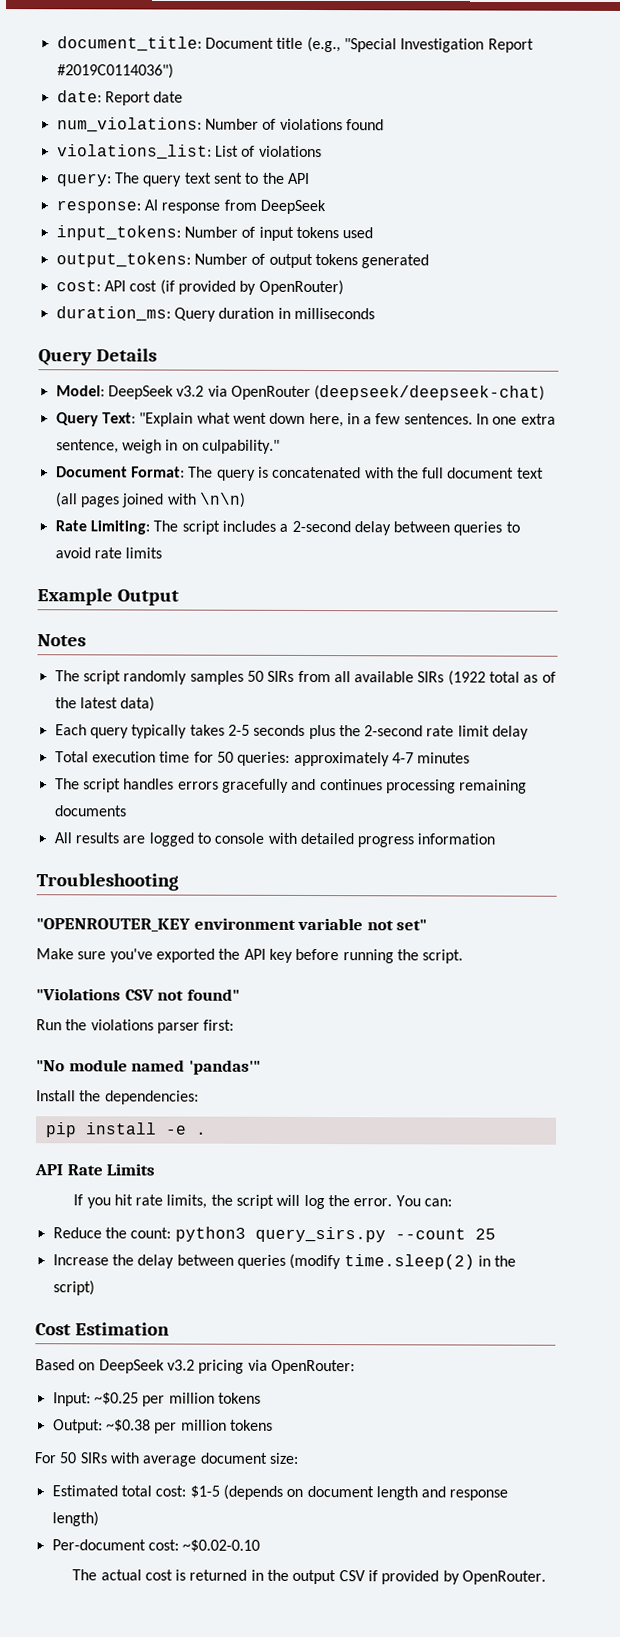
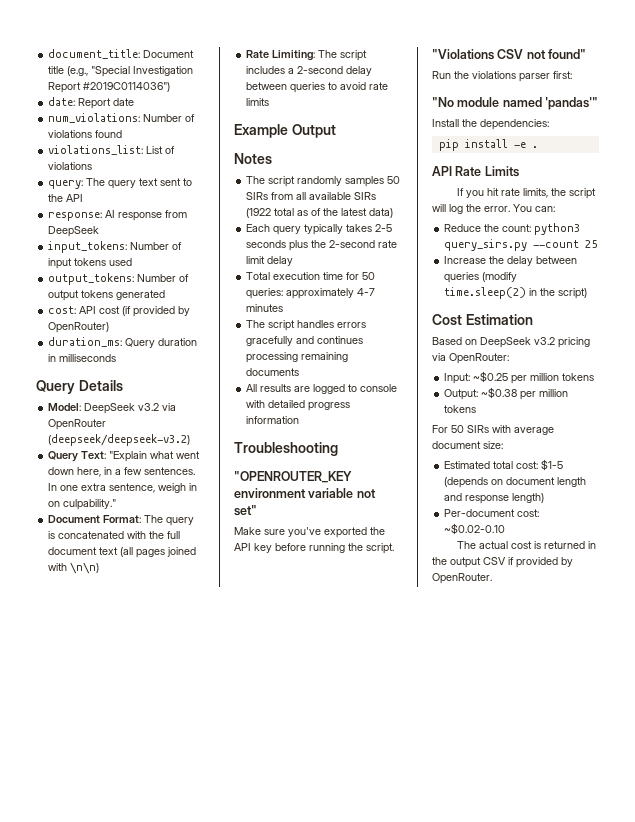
[314,385,546,401] (deepseek/deepseek-chat) -> [48,434,191,446] (deepseek/deepseek-v3.2)

